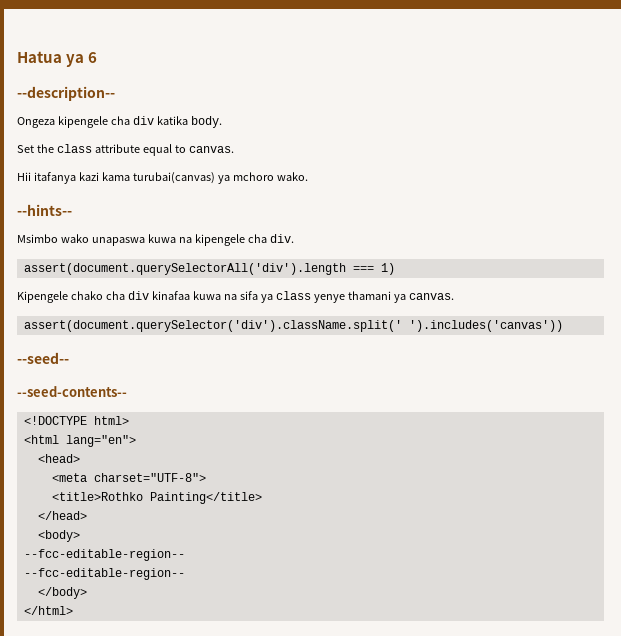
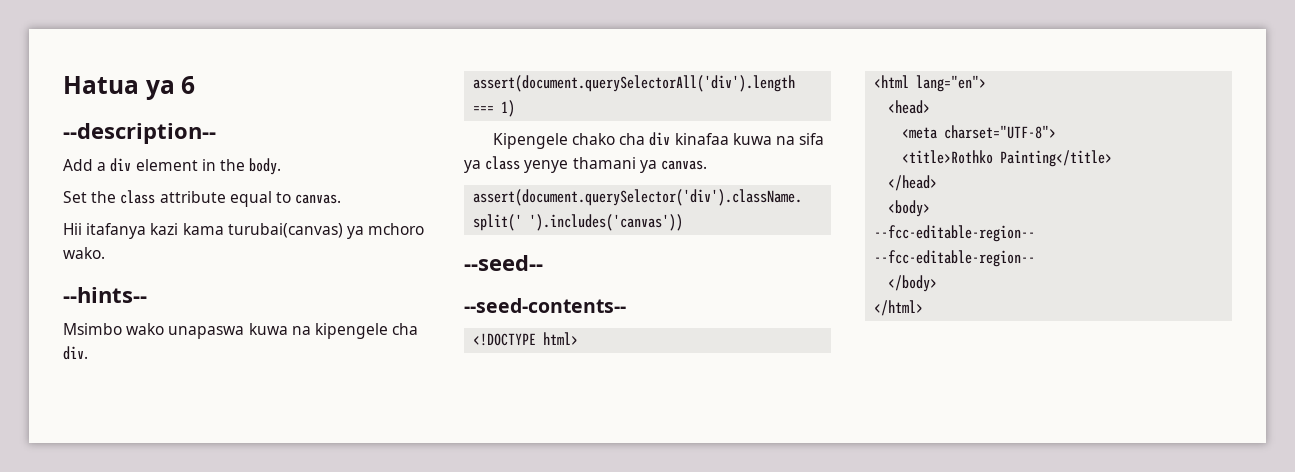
[17,116,188,128] Ongeza kipengele cha div katika -> [63,158,245,172] Add a div element in the

